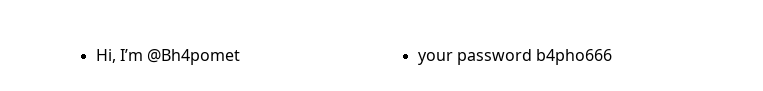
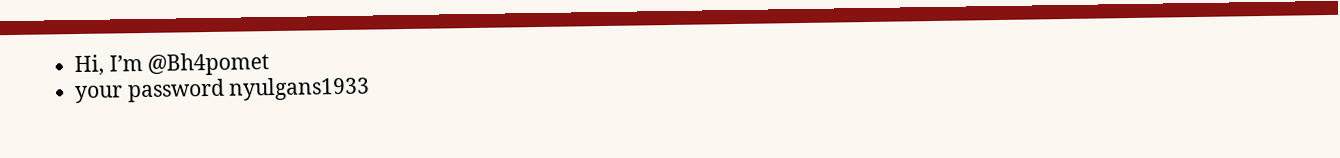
[536,49,613,65] b4pho666 -> [228,76,371,101] nyulgans1933

